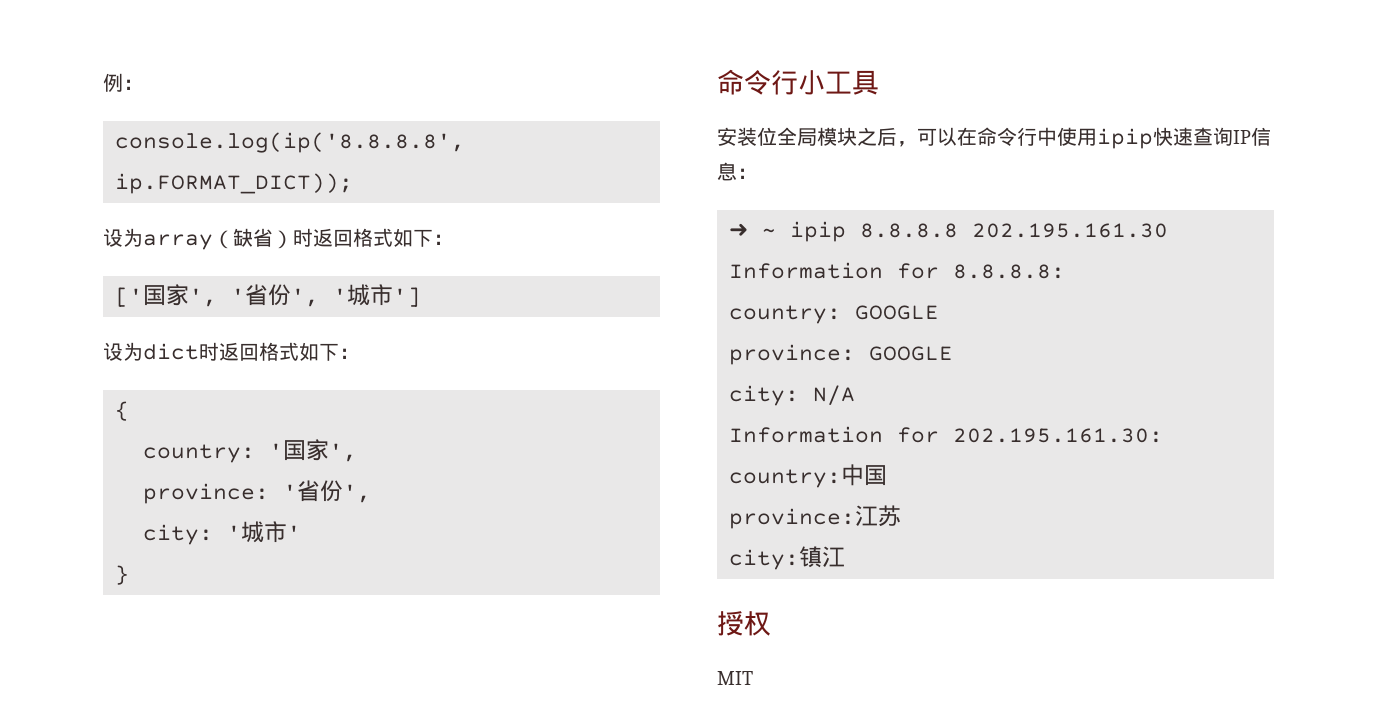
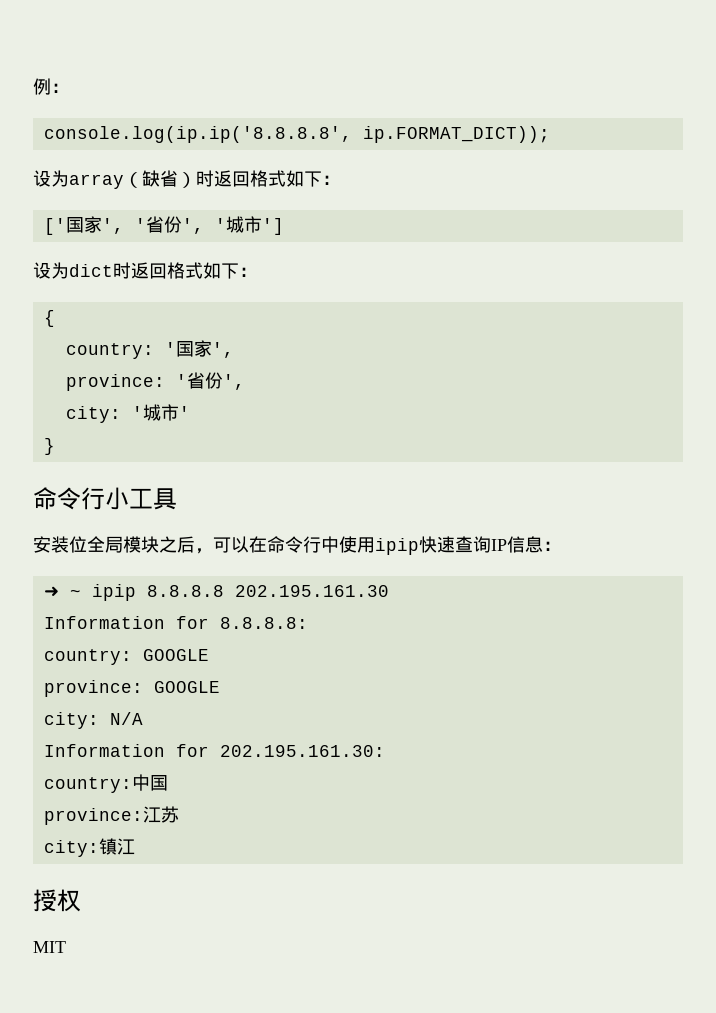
[115,132,465,153] console.log(ip('8.8.8.8', -> [43,126,352,143] console.log(ip.ip('8.8.8.8',

